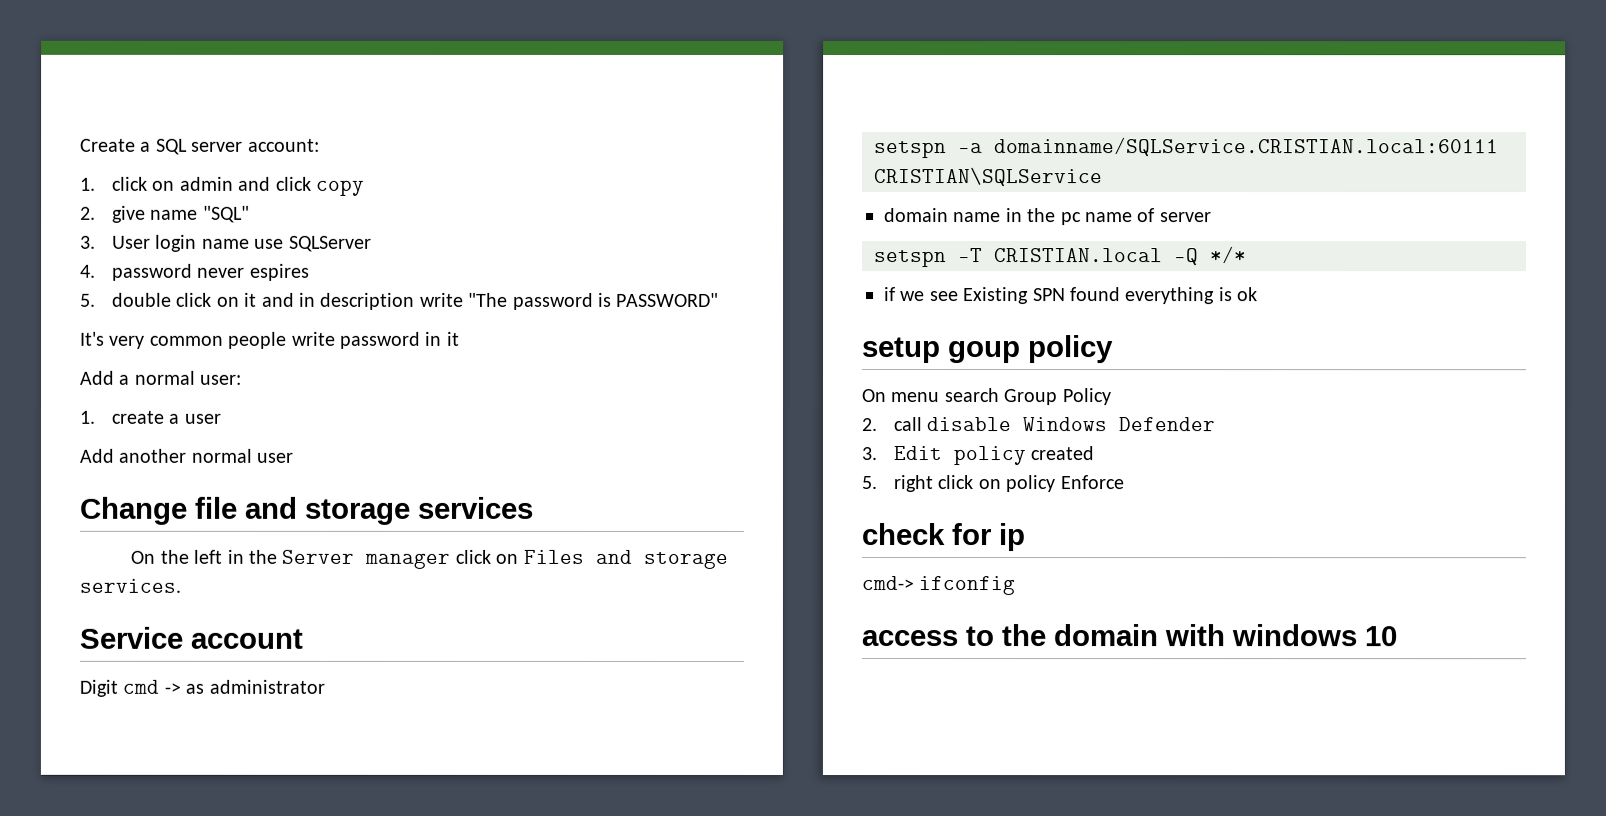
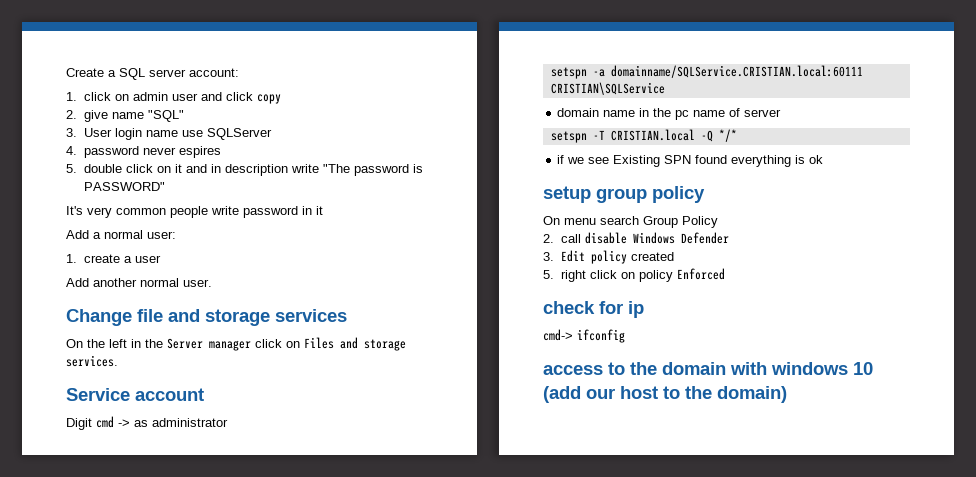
(234, 183) none -> [171,93,198,101] user
[256,452,294,463] user -> [183,279,212,287] user.
[948,341,1021,364] goup -> [596,188,647,203] group
[1059,475,1124,490] Enforce -> [676,268,725,280] Enforced
(1397, 636) none -> [543,386,787,403] (add our host to the domain)

